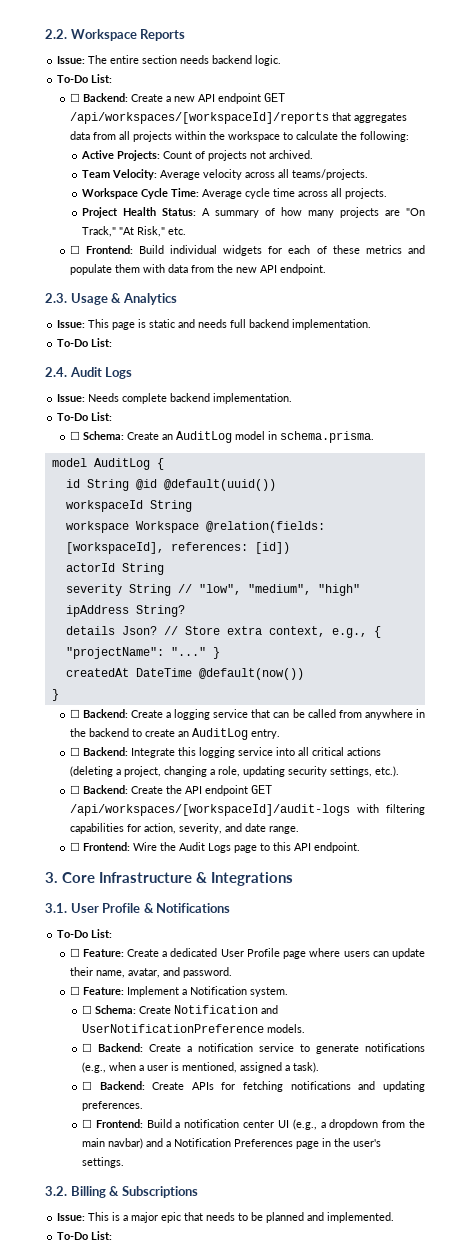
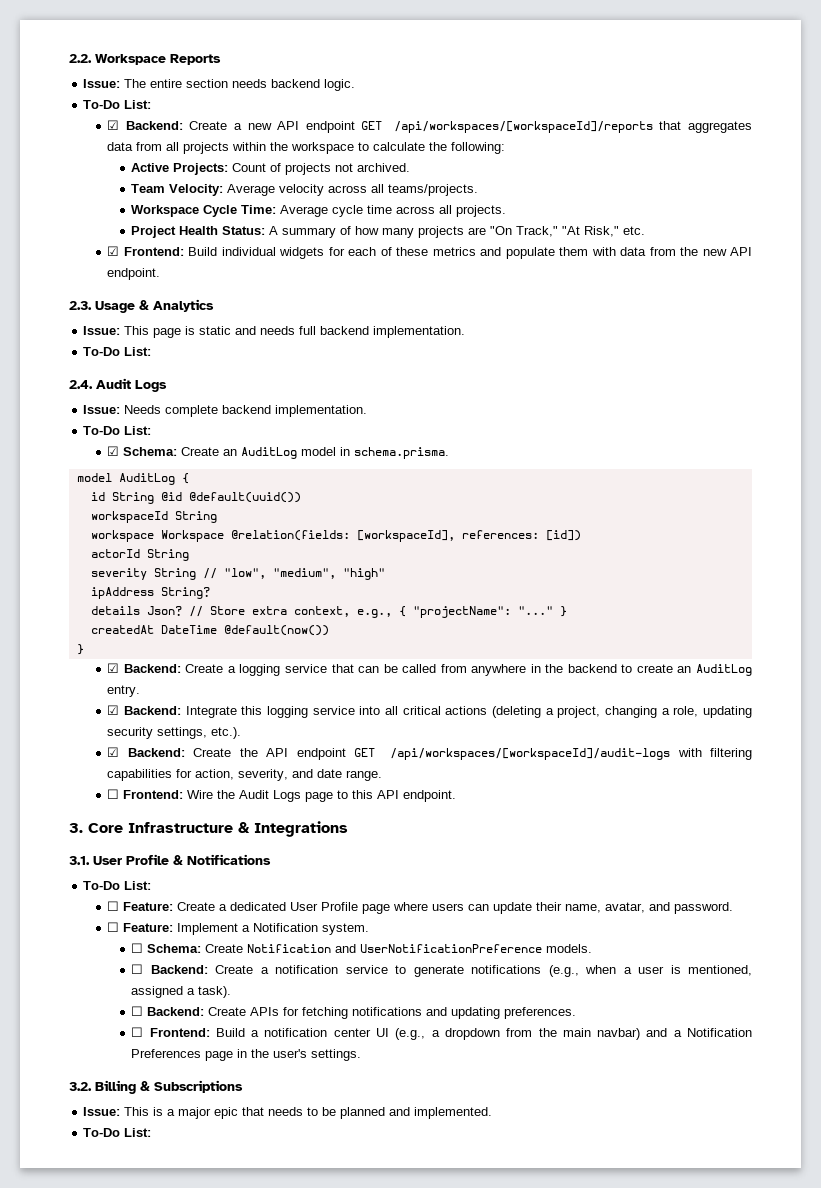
[69,93,80,102] ☐ -> [107,120,120,130] ☑
[69,245,80,254] ☐ -> [107,246,120,256] ☑
[69,431,80,440] ☐ -> [107,446,120,456] ☑
[69,709,80,718] ☐ -> [107,663,120,673] ☑
[69,747,80,756] ☐ -> [107,705,120,715] ☑
[69,785,80,794] ☐ -> [107,747,120,757] ☑

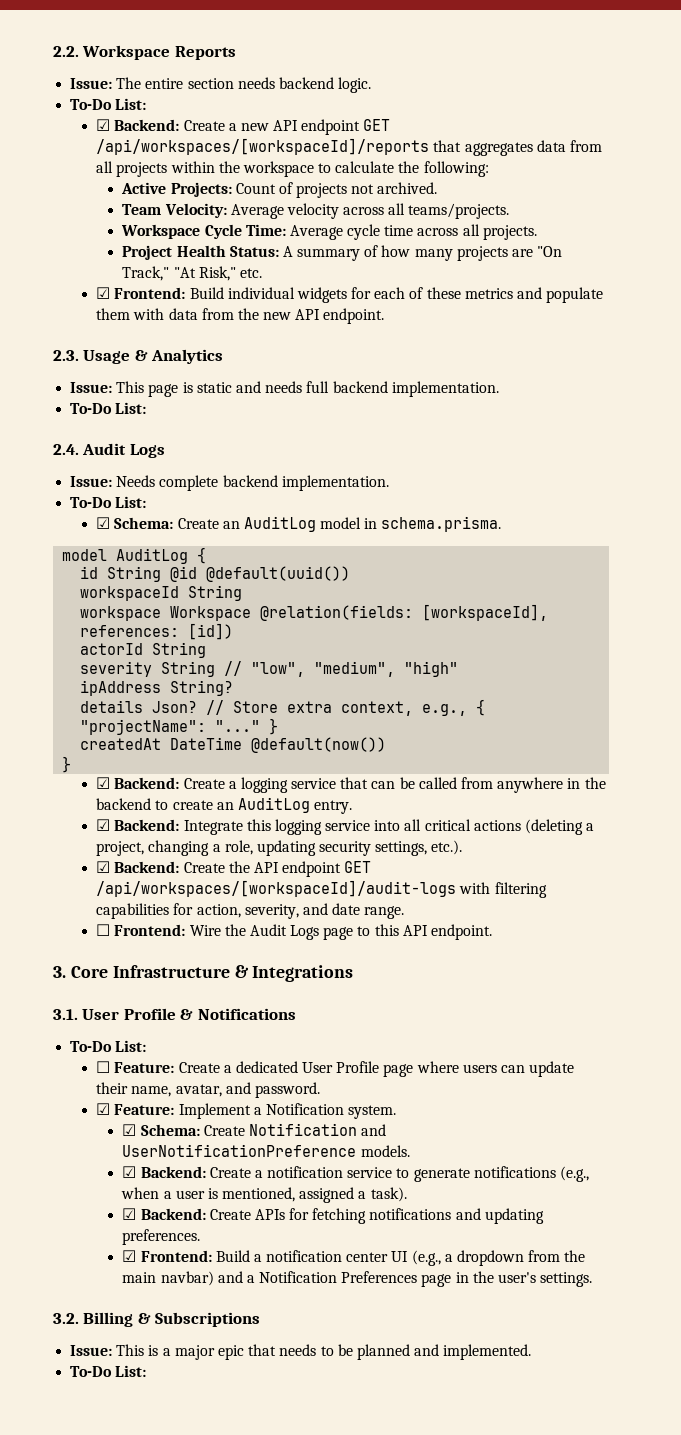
[107,922,120,932] ☐ -> [96,1103,111,1115] ☑
[131,943,144,953] ☐ -> [122,1124,137,1136] ☑
[131,964,144,974] ☐ -> [122,1166,137,1178] ☑
[131,1006,144,1016] ☐ -> [122,1208,137,1220] ☑
[131,1027,144,1037] ☐ -> [122,1250,137,1262] ☑

